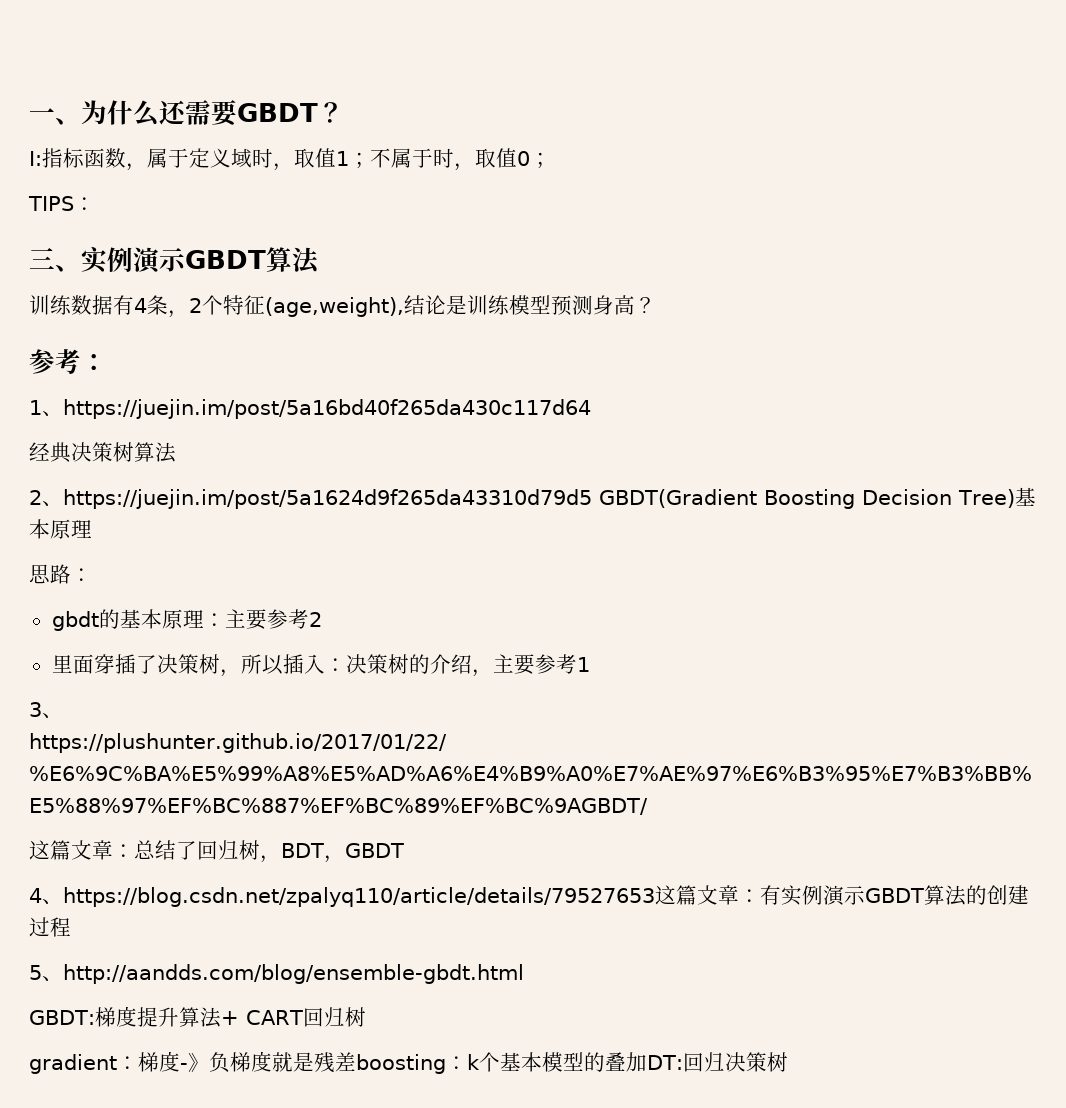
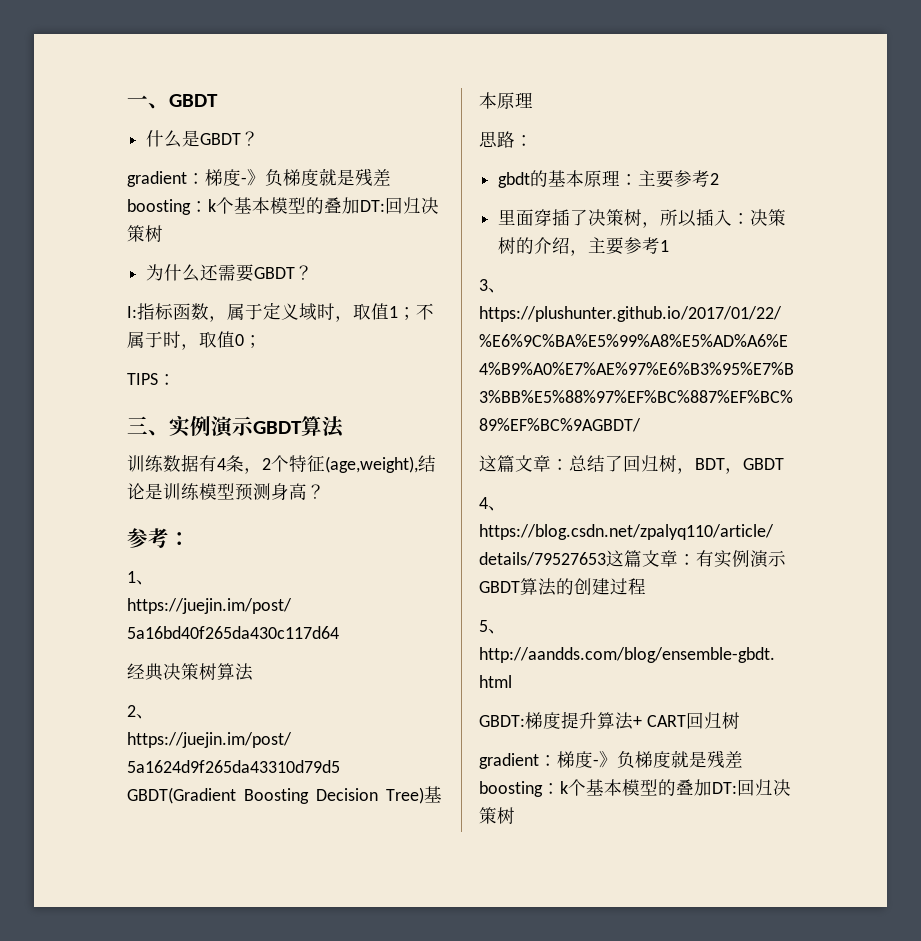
(81, 121) none -> [169,94,218,107] [146,130,260,148] [127,168,391,187] [127,197,439,215] [127,225,163,242] GBDT // 什么是GBDT？ // gradient：梯度-》负梯度就是残差boosting：k个基本模型的叠加DT:回归决策树 //

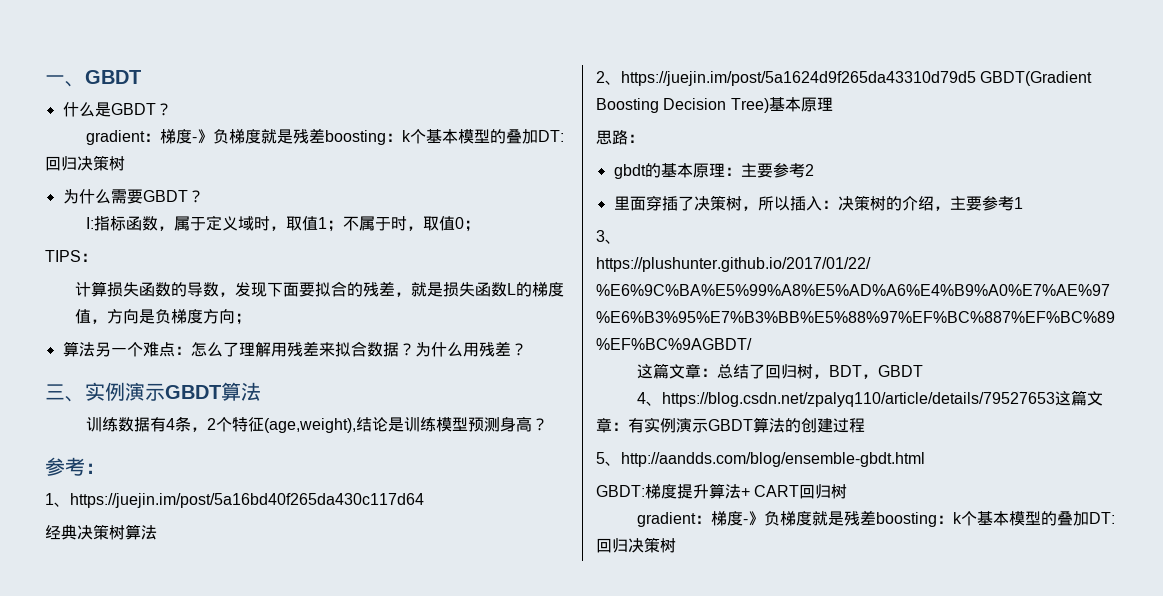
[200,264,219,281] 还 -> (111, 196) none
(176, 379) none -> [75,281,565,297] [75,309,252,325] [62,341,527,357] // 计算损失函数的导数，发现下面要拟合的残差，就是损失函数L的梯度值，方向是负梯度方向； // 算法另一个难点：怎么了理解用残差来拟合数据？为什么用残差？

